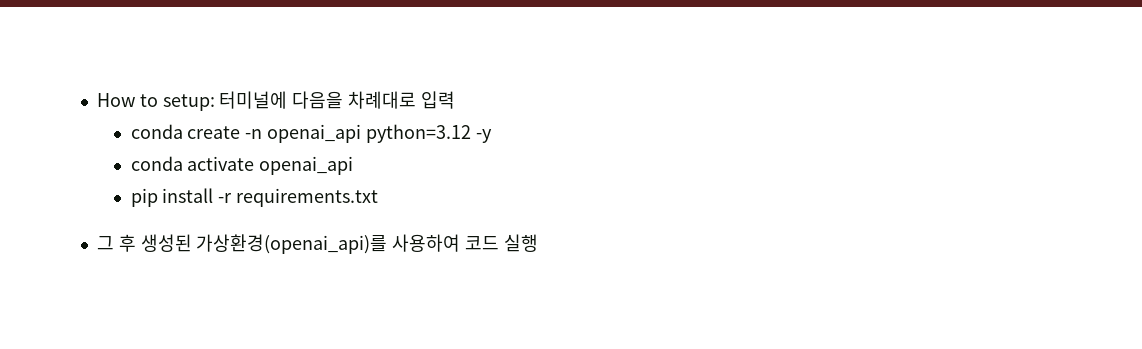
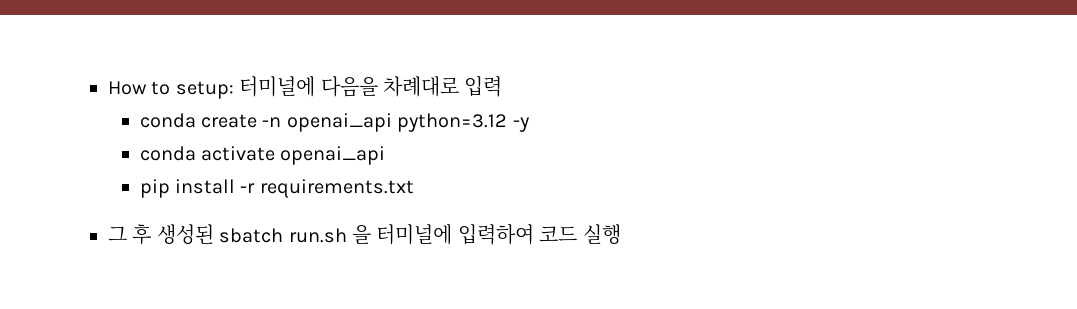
[196,234,461,254] 가상환경(openai_api)를 사용하여 -> [219,224,534,245] sbatch run.sh 을 터미널에 입력하여

